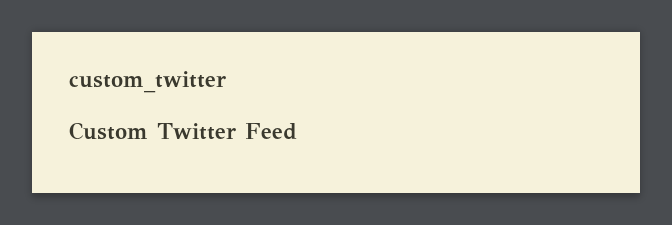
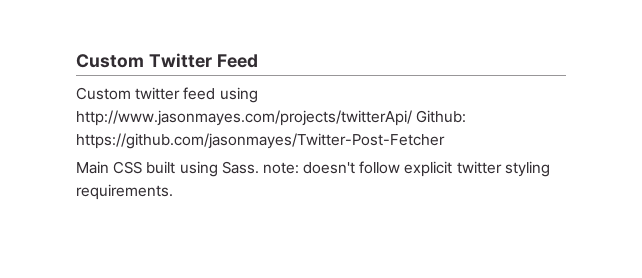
[69,71,226,93] custom_twitter // -> (76, 61) none
(297, 131) none -> [76,87,258,103] [76,110,467,126] [76,133,445,149] [76,161,550,177] [76,184,173,200] // Custom twitter feed using http://www.jasonmayes.com/projects/twitterApi/ Github: https://github.com/jasonmayes/Twitter-Post-Fetcher // Main CSS built using Sass. note: doesn't follow explicit twitter styling requirements.

